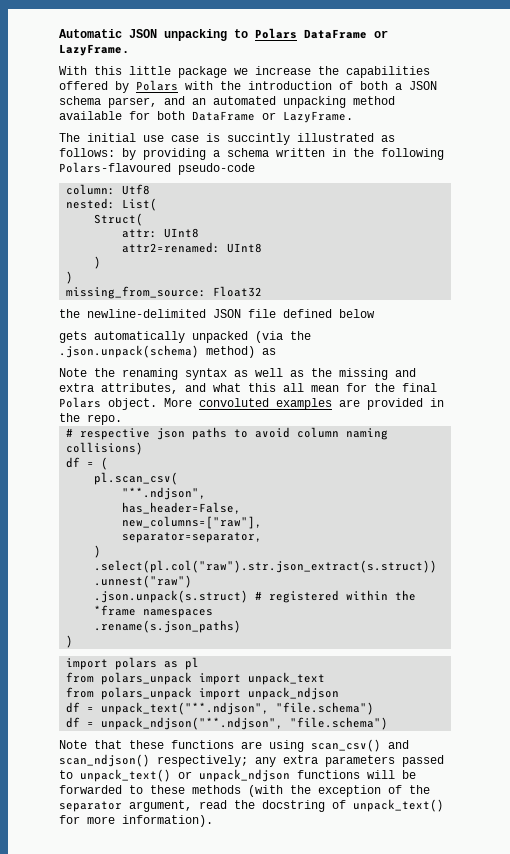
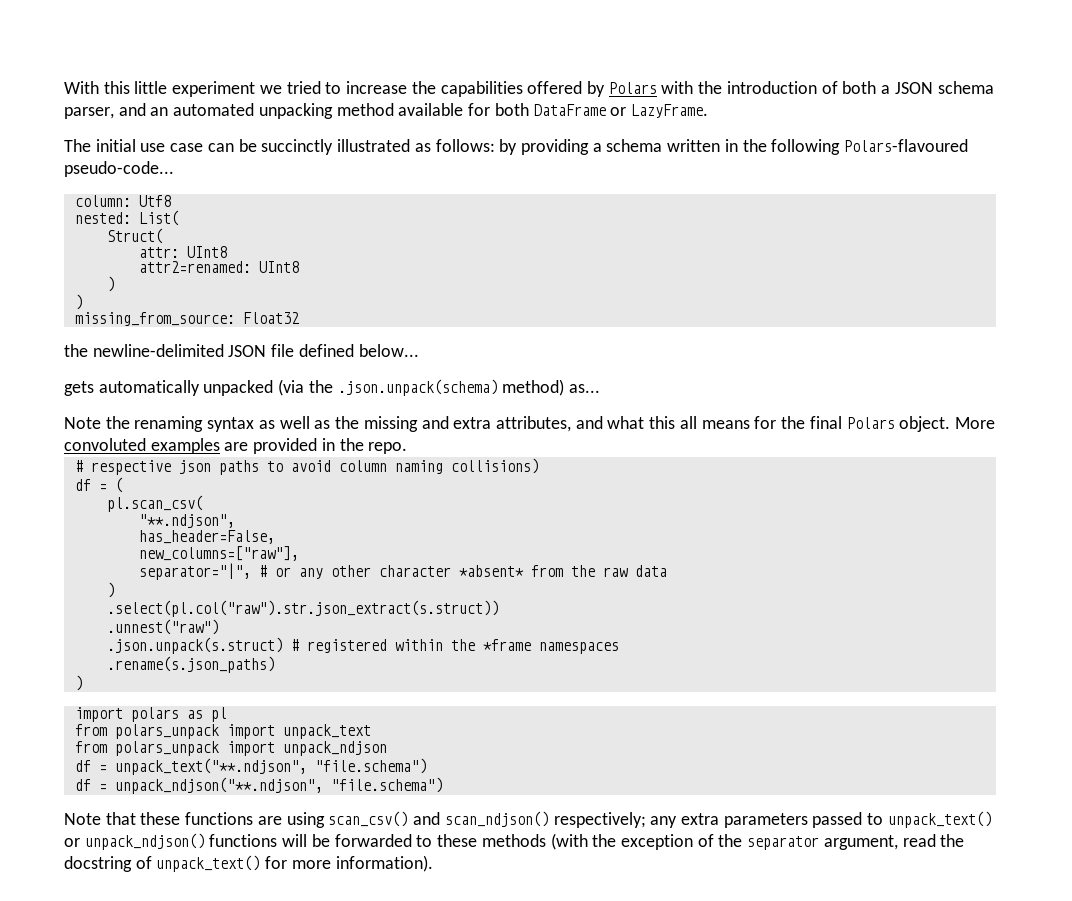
[59,28,388,41] [59,44,129,56] [59,66,248,78] Automatic JSON unpacking to Polars DataFrame or LazyFrame. // With this little package we -> [64,81,342,97] With this little experiment we tried to
[206,133,290,145] is succintly -> [207,139,334,155] can be succinctly
[178,163,255,175] pseudo-code -> [64,161,174,177] pseudo-code...
[339,309,375,318] below -> [358,344,419,357] below...
[262,348,276,355] as -> [569,384,601,393] as...
[311,385,339,392] mean -> [701,420,750,429] means
[122,532,263,543] separator=separator, -> [138,563,667,580] separator="|", # or any other character *absent* from the raw data
[199,769,290,782] unpack_ndjson -> [84,833,205,850] unpack_ndjson()

